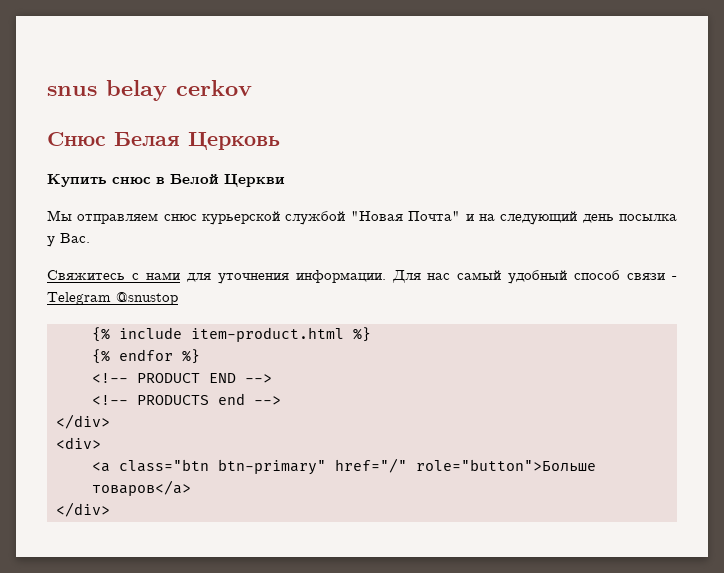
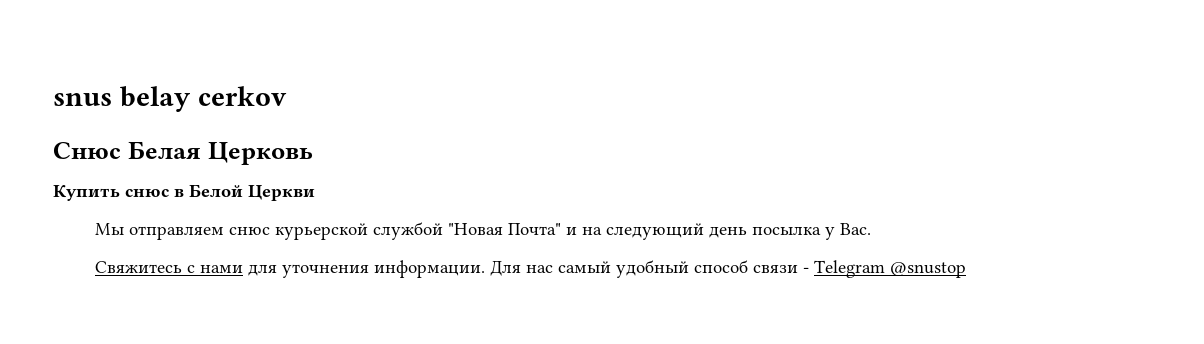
[91,327,371,342] [91,349,200,364] [91,373,272,383] [91,393,281,405] [55,414,110,429] [55,437,101,449] [91,458,596,475] [91,480,191,496] [55,502,110,517] // {% include item-product.html %} // {% endfor %} // <!-- PRODUCT END --> // <!-- PRODUCTS end --> // </div> // <div> // <a class="btn btn-primary" href="/" role="button">Больше товаров</a> // </div> -> (967, 270) none

